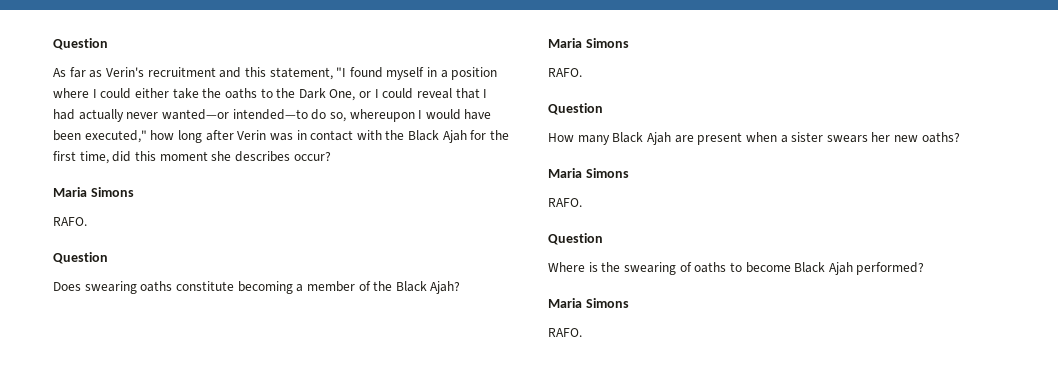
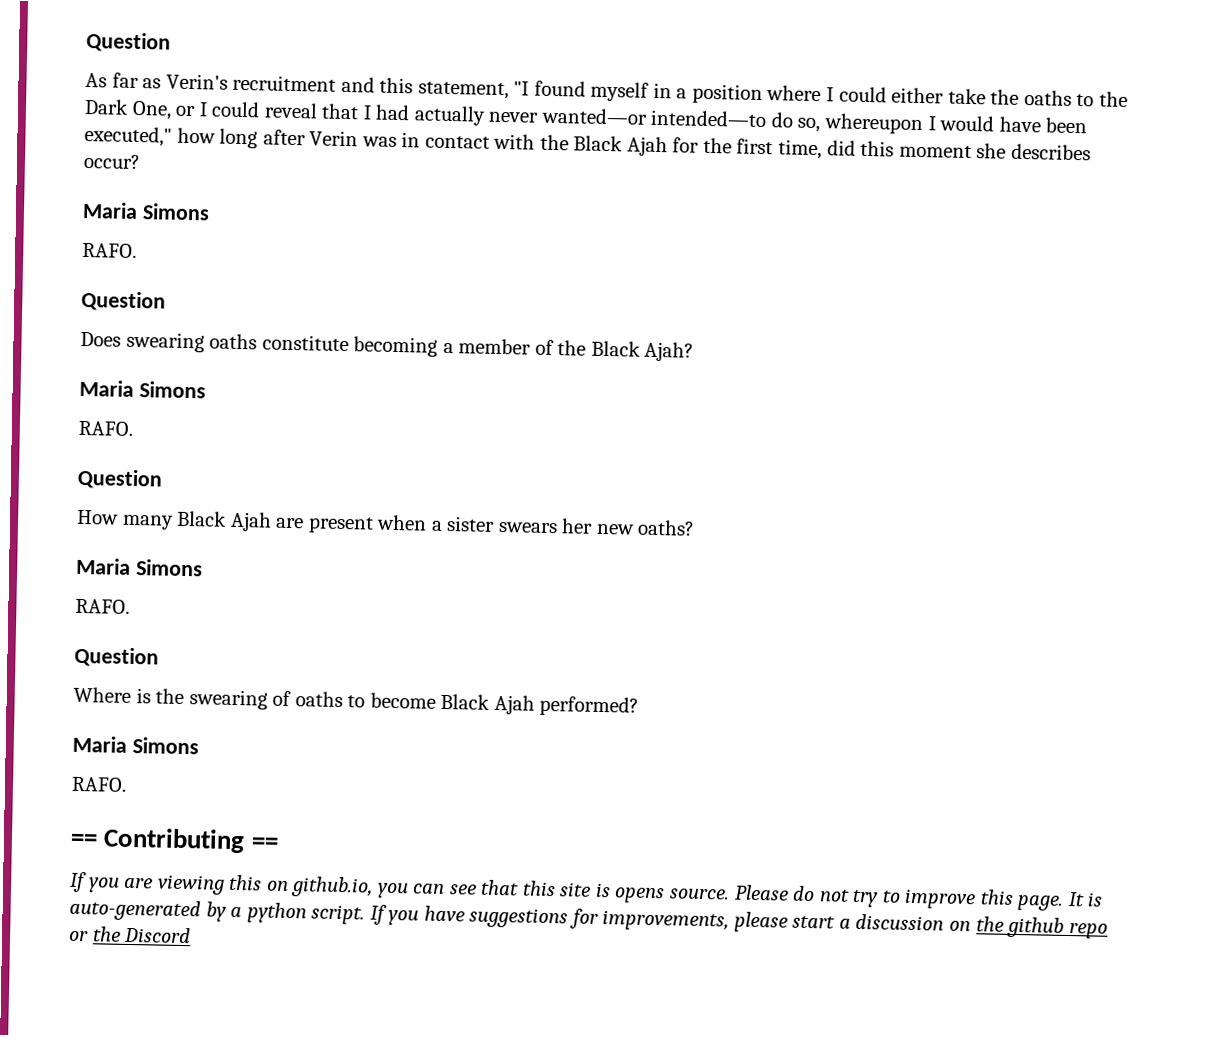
(582, 332) none -> [70,827,279,854] [69,871,1104,911] [69,898,1108,939] [68,926,192,944] // == Contributing == // If you are viewing this on github.io, you can see that this site is opens source. Please do not try to improve this page. It is auto-generated by a python script. If you have suggestions for improvements, please start a discussion on the github repo or the Discord

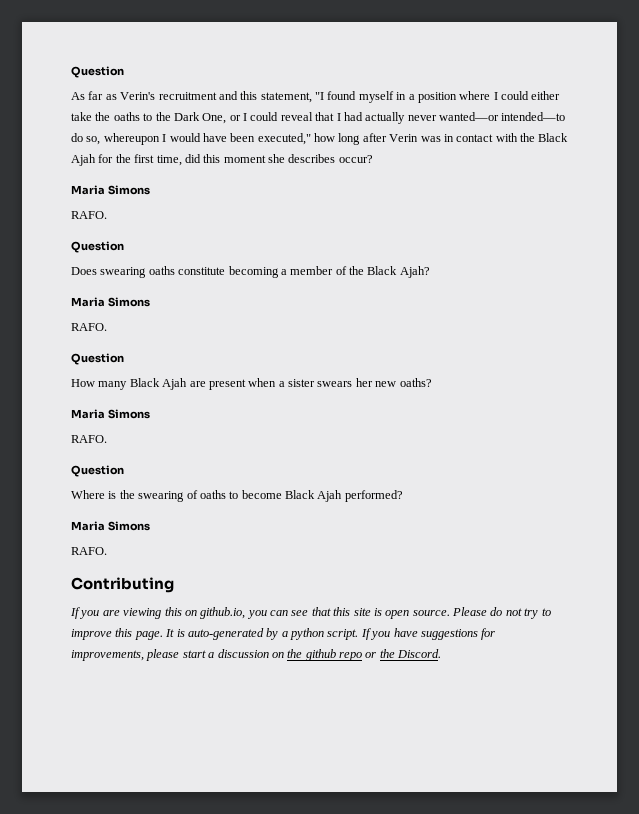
[70,833,98,847] == -> (107, 551) none
[250,837,279,850] == -> (174, 585) none
[614,887,666,904] opens -> [385,610,410,619] open
[123,926,192,944] Discord -> [397,649,442,658] Discord.

